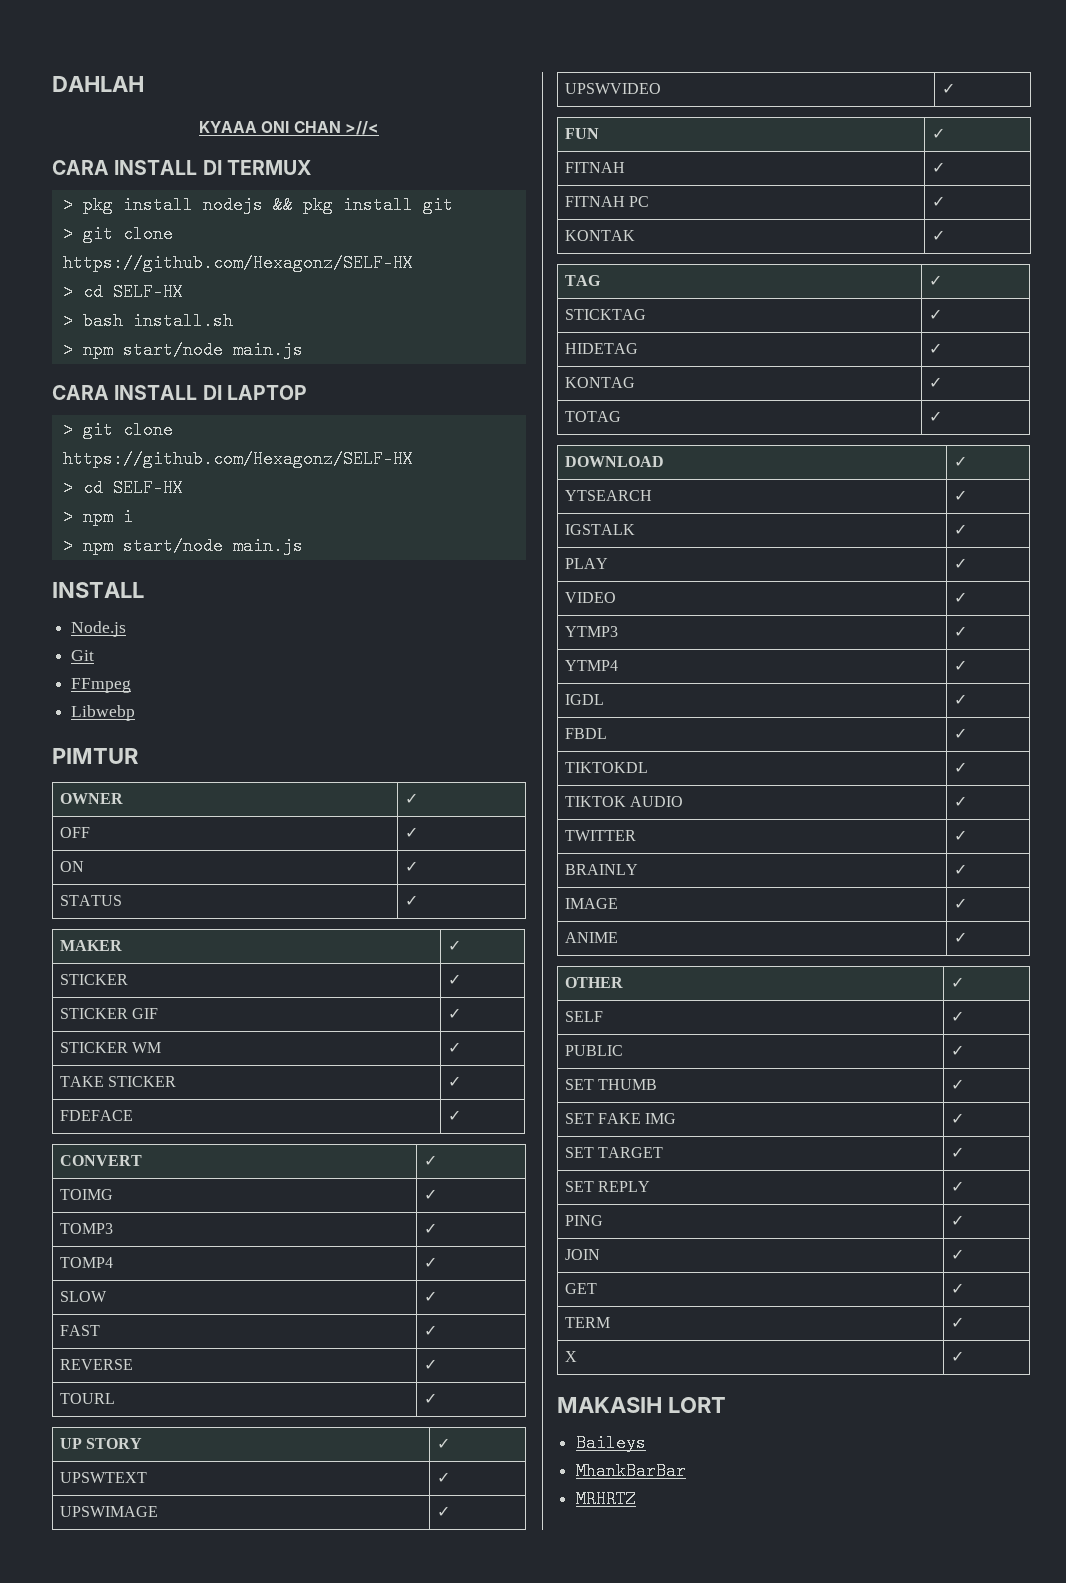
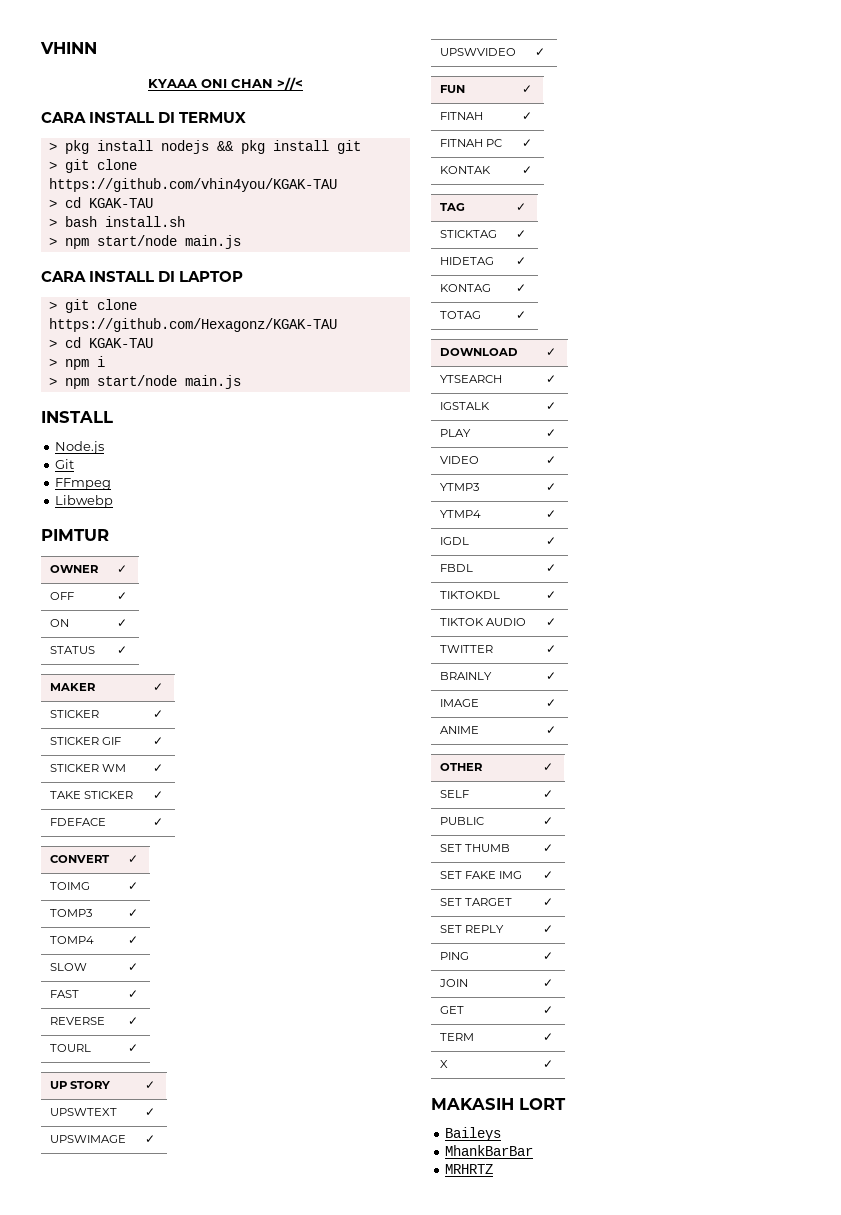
[52,76,144,92] DAHLAH -> [40,42,97,54] VHINN
[62,254,413,272] [62,283,183,301] https://github.com/Hexagonz/SELF-HX // > cd SELF-HX -> [48,178,337,192] [48,197,153,208] https://github.com/vhin4you/KGAK-TAU // > cd KGAK-TAU
[62,450,413,468] [62,479,183,497] https://github.com/Hexagonz/SELF-HX // > cd SELF-HX -> [48,318,337,332] [48,337,153,348] https://github.com/Hexagonz/KGAK-TAU // > cd KGAK-TAU

